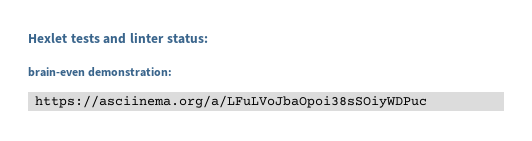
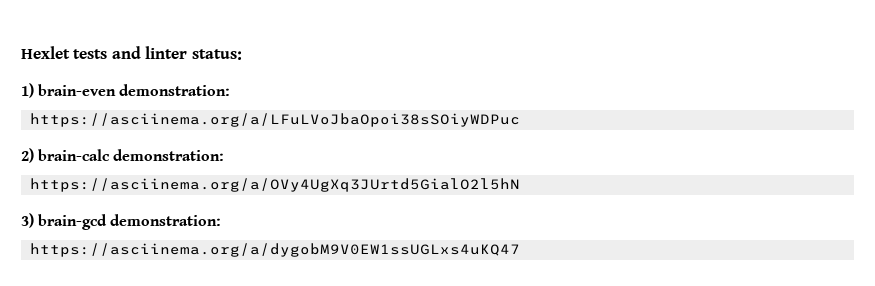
(208, 38) none -> [21,83,34,98] 1)
(428, 101) none -> [21,148,225,163] [30,178,521,192] [21,213,222,230] [30,243,521,257] // 2) brain-calc demonstration: // https://asciinema.org/a/OVy4UgXq3JUrtd5GialO2l5hN // 3) brain-gcd demonstration: // https://asciinema.org/a/dygobM9V0EW1ssUGLxs4uKQ47

